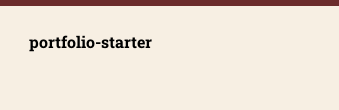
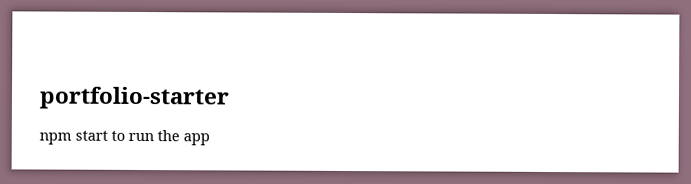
(152, 43) none -> [39,130,210,146] // npm start to run the app

